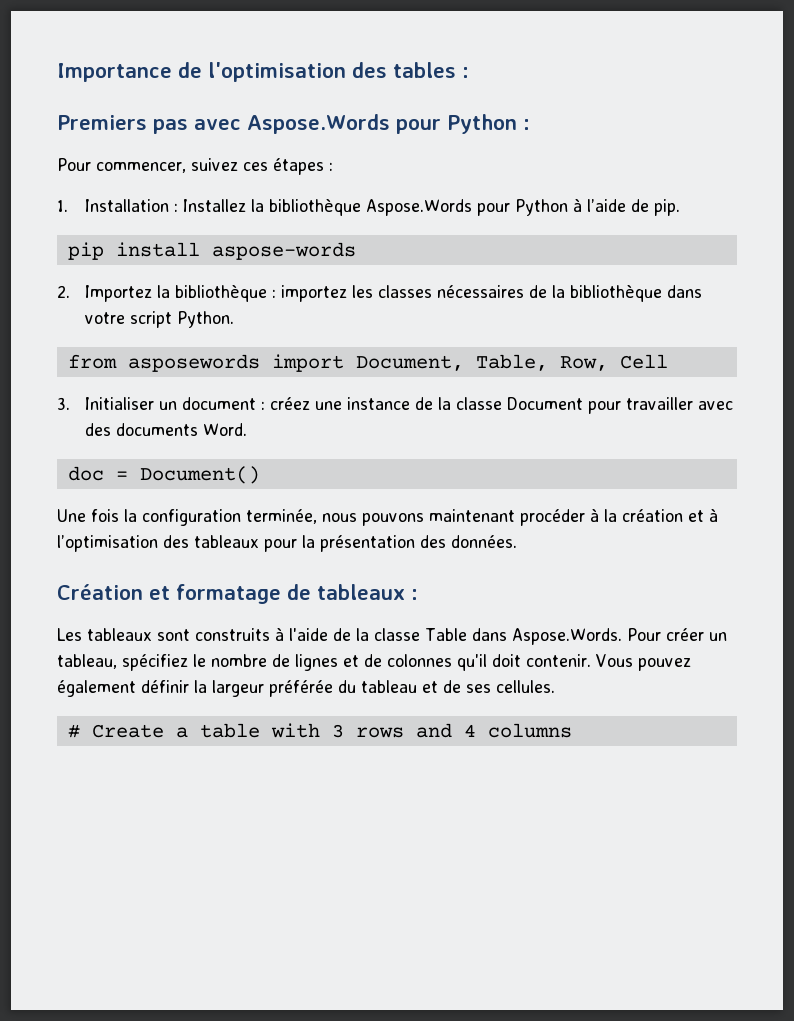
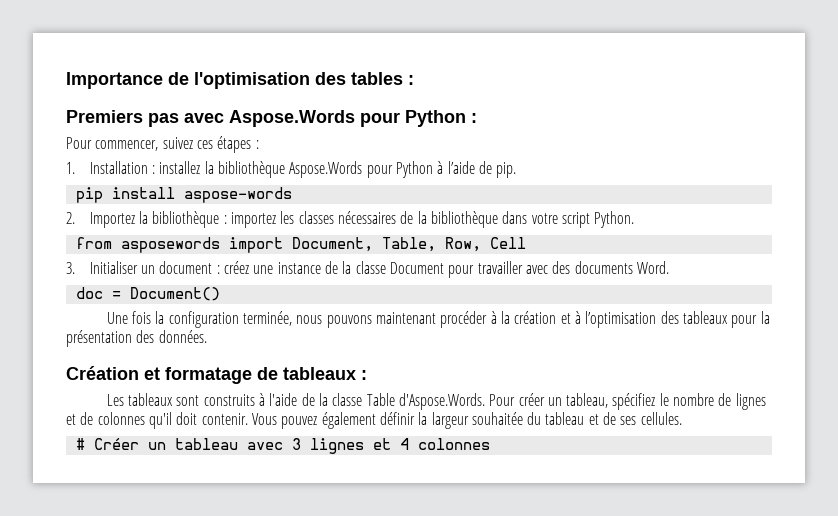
[182,199,246,212] Installez -> [159,161,201,174] installez
[471,628,622,645] dans Aspose.Words. -> [398,393,485,410] d'Aspose.Words.
[269,680,333,697] préférée -> [471,412,523,425] souhaitée
[91,723,572,738] Create a table with 3 rows and 4 columns -> [93,438,490,454] Créer un tableau avec 3 lignes et 4 colonnes

